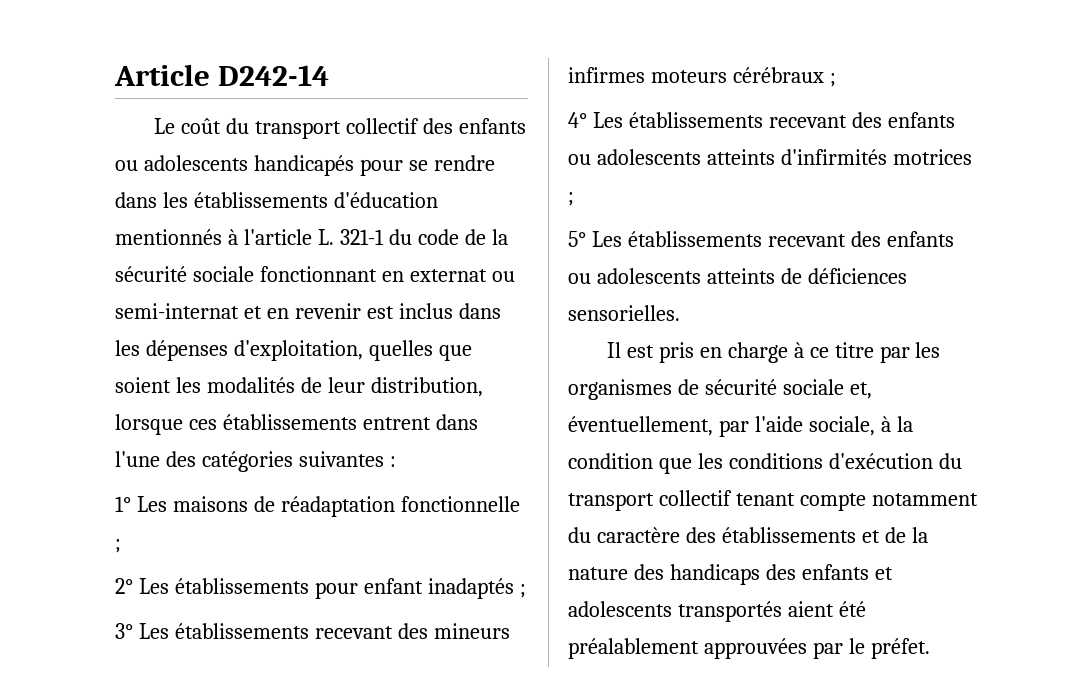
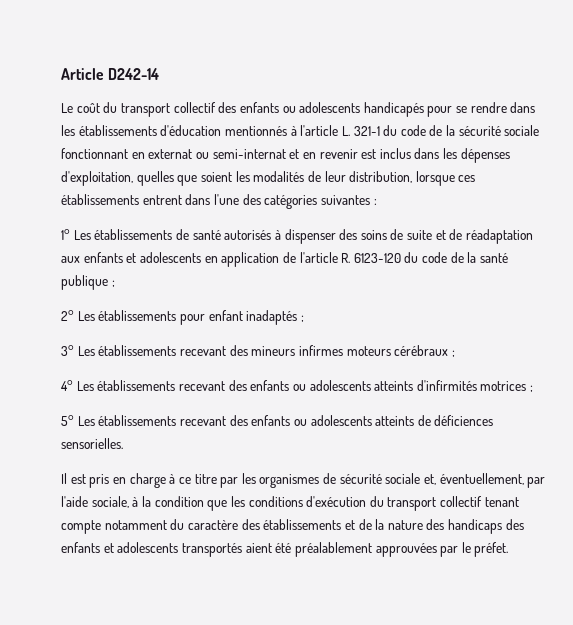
[172,496,520,517] maisons de réadaptation fonctionnelle -> [94,229,534,244] [61,252,509,267] [61,275,108,290] établissements de santé autorisés à dispenser des soins de suite et de réadaptation aux enfants et adolescents en application de l'article R. 6123-120 du code de la santé publique

